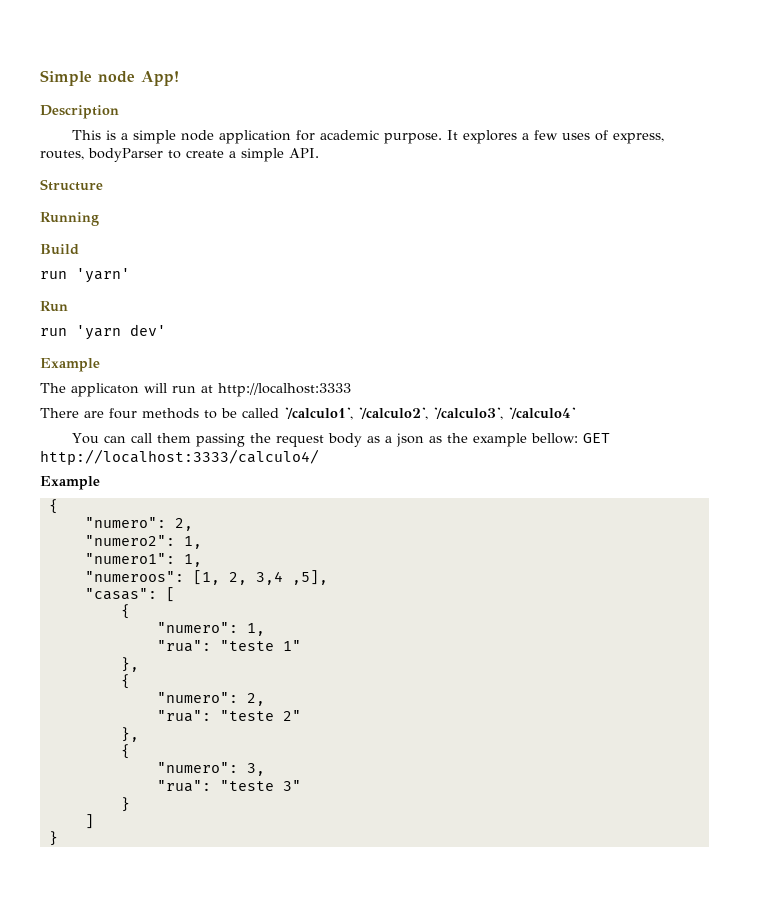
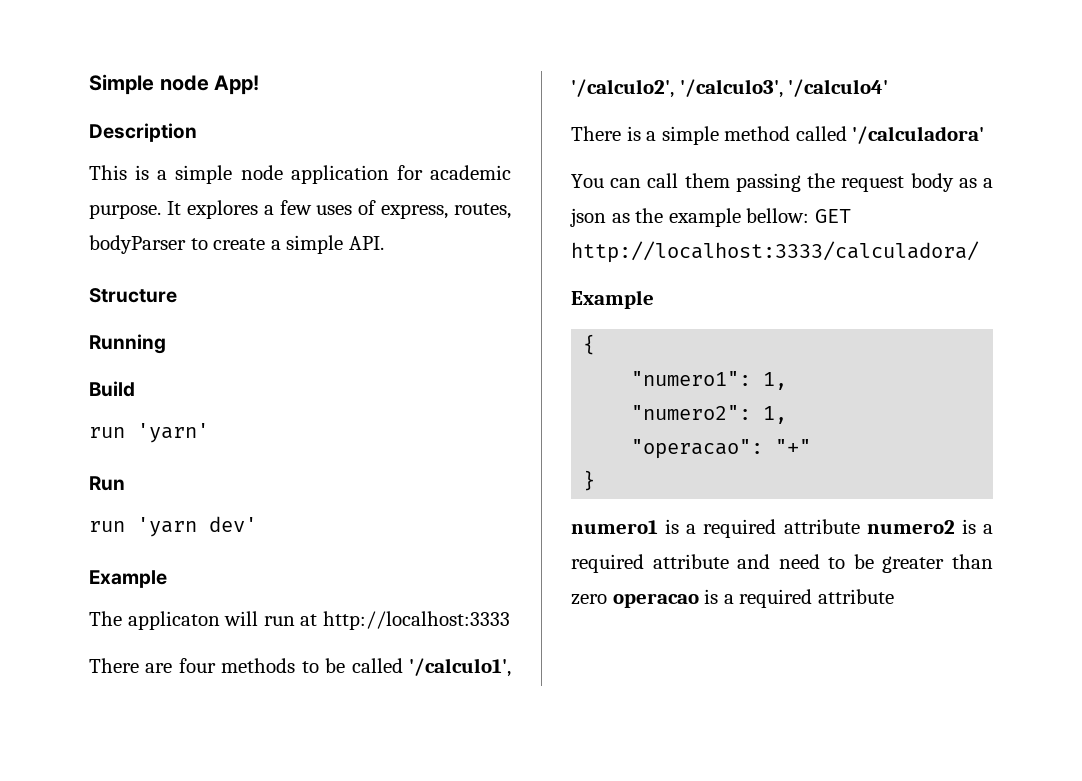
(576, 413) none -> [571,126,985,145] // There is a simple method called '/calculadora'
[40,449,319,465] http://localhost:3333/calculo4/ -> [571,241,979,263] http://localhost:3333/calculadora/
[84,517,193,531] "numero": 2, -> [631,371,788,390] "numero1": 1,
[84,553,202,567] [84,570,328,585] [84,587,175,602] [120,604,130,619] [156,622,265,636] [156,640,301,652] [120,657,139,672] [120,674,130,689] [156,692,265,706] [156,710,301,722] [120,727,139,742] [120,744,130,759] [156,762,265,776] [156,780,301,792] [120,797,130,812] [84,814,94,829] [48,831,58,846] "numero1": 1, // "numeroos": [1, 2, 3,4 ,5], // "casas": [ // { // "numero": 1, // "rua": "teste 1" // }, // { // "numero": 2, // "rua": "teste 2" // }, // { // "numero": 3, // "rua": "teste 3" // } // ] // } -> [631,439,812,459] [583,470,596,491] [571,519,993,538] [571,554,993,573] [571,589,894,608] "operacao": "+" // } // numero1 is a required attribute numero2 is a required attribute and need to be greater than zero operacao is a required attribute

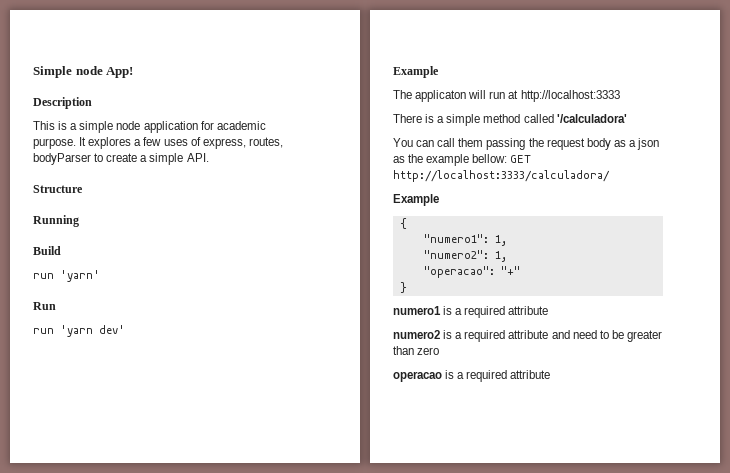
[89,658,511,677] [571,79,889,98] // There are four methods to be called '/calculo1', '/calculo2', '/calculo3', '/calculo4' -> (620, 96) none
(860, 526) none -> (549, 310) //
(607, 599) none -> (440, 351) //

